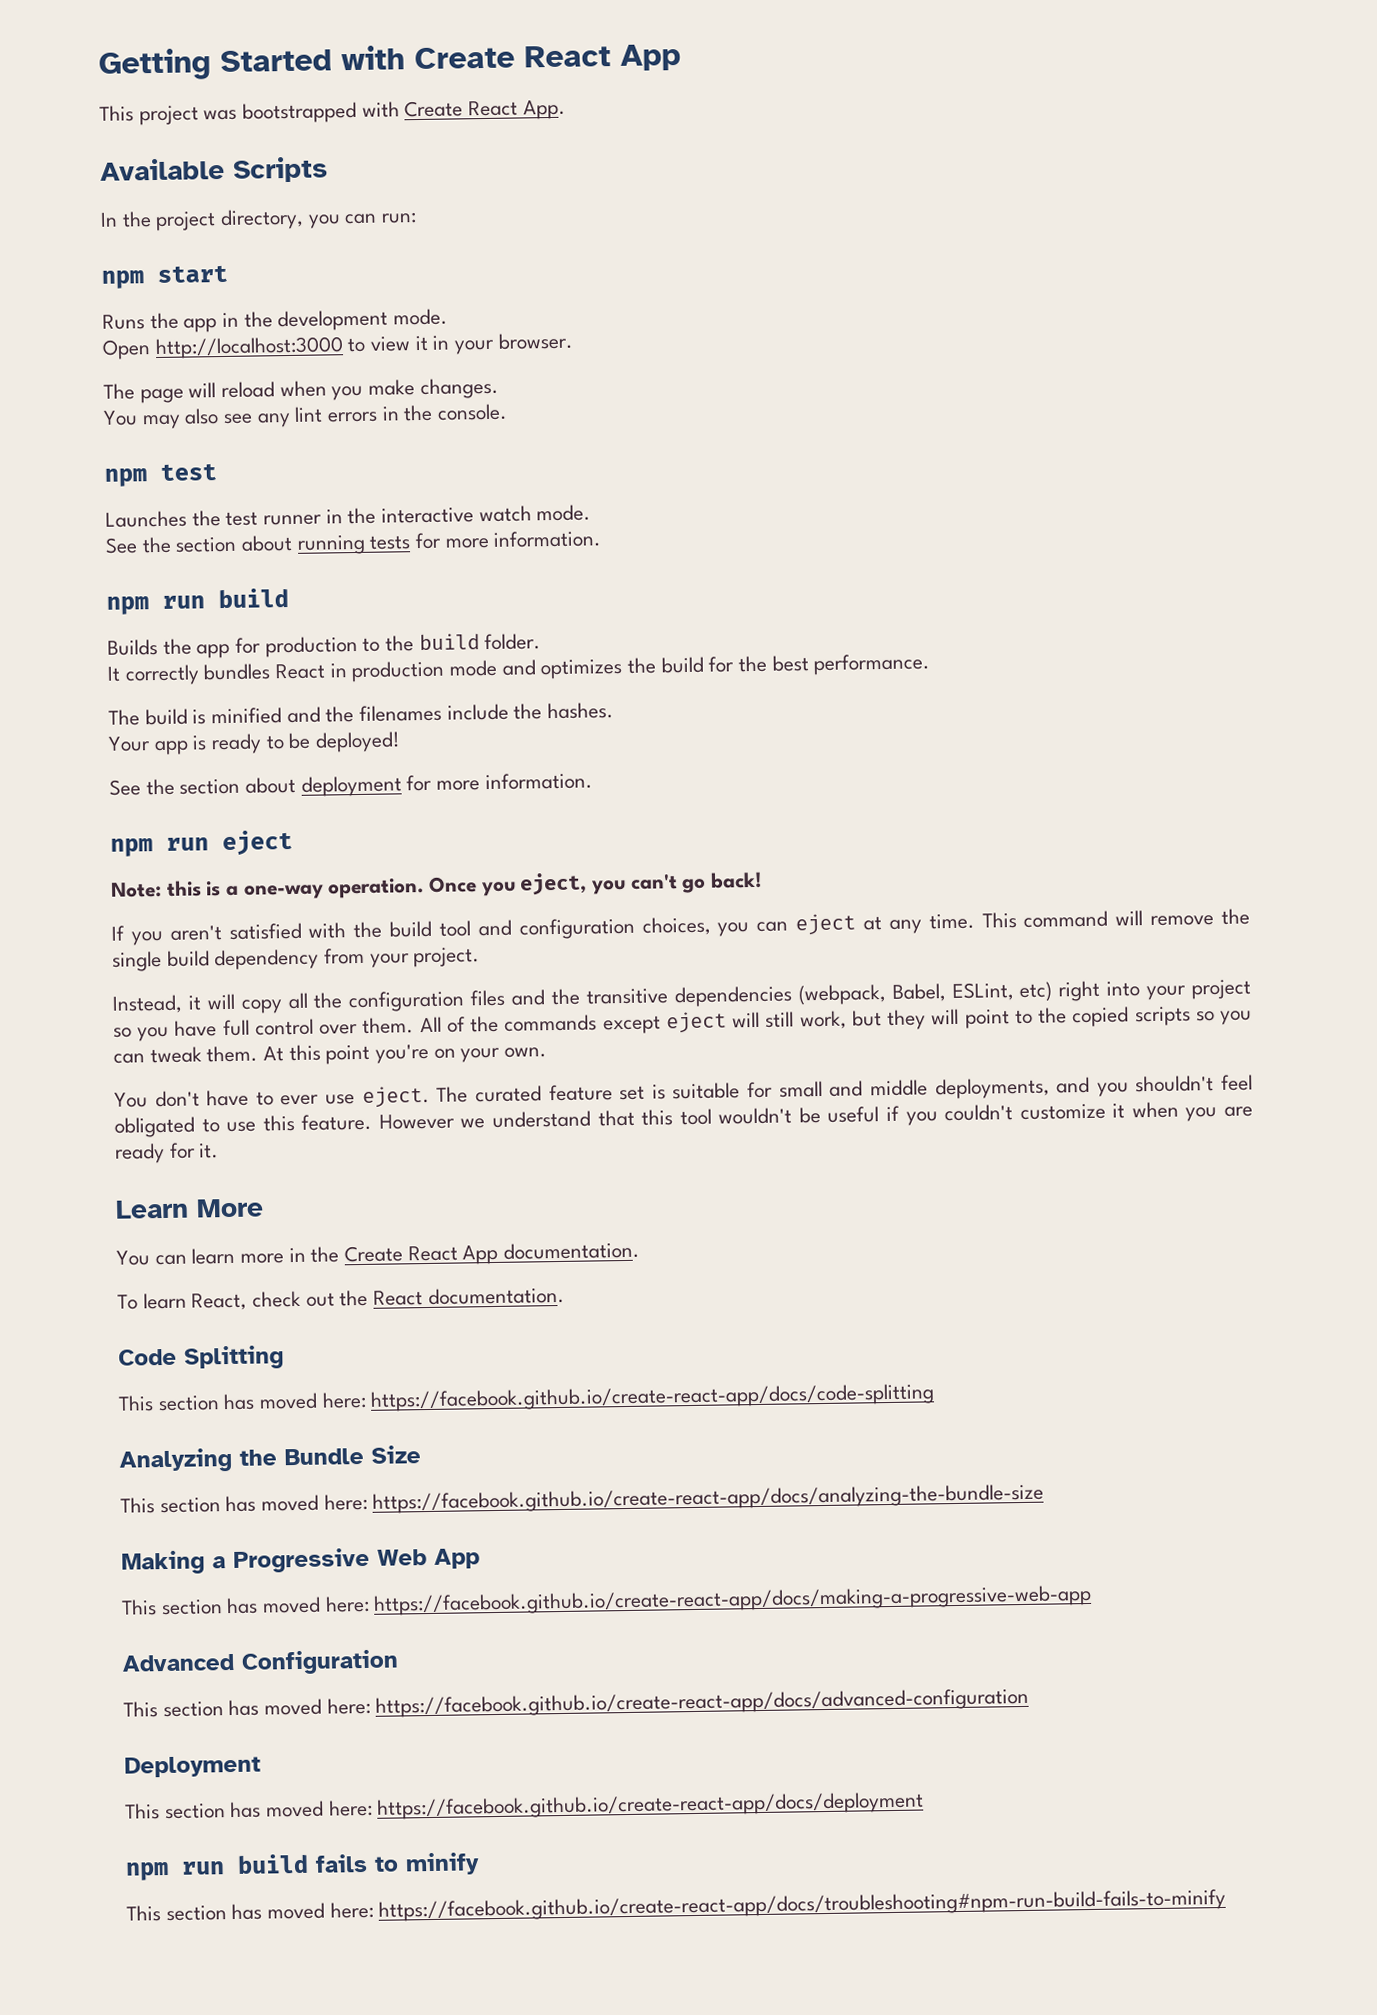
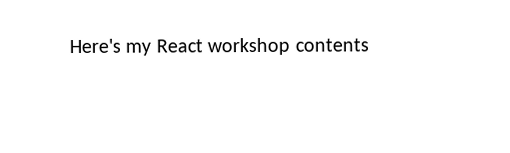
[98,44,681,81] [99,99,566,126] [100,156,328,183] [100,208,418,231] [101,264,228,289] [102,308,449,333] [102,332,573,360] [103,377,499,404] [103,403,509,430] [104,463,217,487] [105,504,592,528] [105,530,602,555] [106,588,289,615] [107,633,542,659] [107,653,931,686] [108,702,615,726] [108,731,402,756] [109,772,593,797] [110,829,293,857] [111,871,763,900] [111,908,1251,946] [112,947,481,972] [112,979,1252,1014] [113,1006,1253,1042] [113,1043,548,1065] [114,1074,1253,1108] [114,1101,1253,1138] [115,1142,220,1164] [115,1198,264,1219] [116,1241,641,1266] [117,1286,565,1311] [118,1345,284,1370] [118,1383,936,1412] [119,1445,421,1473] [120,1483,1045,1514] [121,1547,480,1575] [121,1584,1093,1616] [122,1649,399,1675] [123,1687,1030,1718] [124,1755,261,1778] [125,1791,925,1820] [125,1852,480,1881] [126,1888,1227,1922] Getting Started with Create React App // This project was bootstrapped with Create React App. // Available Scripts // In the project directory, you can run: // npm start // Runs the app in the development mode. // Open http://localhost:3000 to view it in your browser. // The page will reload when you make changes. // You may also see any lint errors in the console. // npm test // Launches the test runner in the interactive watch mode. // See the section about running tests for more information. // npm run build // Builds the app for production to the build folder. // It correctly bundles React in production mode and optimizes the build for the best performance. // The build is minified and the filenames include the hashes. // Your app is ready to be deployed! // See the section about deployment for more information. // npm run eject // Note: this is a one-way operation. Once you eject, you can't go back! // If you aren't satisfied with the build tool and configuration choices, you can eject at any time. This command will remove the single build dependency from your project. // Instead, it will copy all the configuration files and the transitive dependencies (webpack, Babel, ESLint, etc) right into your project so you have full control over them. All of the commands except eject will still work, but they will point to the copied scripts so you can tweak them. At this point you're on your own. // You don't have to ever use eject. The curated feature set is suitable for small and middle deployments, and you shouldn't feel obligated to use this feature. However we understand that this tool wouldn't be useful if you couldn't customize it when you are ready for it. // Learn More // You can learn more in the Create React App documentation. // To learn React, check out the React documentation. // Code Splitting // This section has moved here: https://facebook.github.io/create-react-app/docs/code-splitting // Analyzing the Bundle Size // This section has moved here: https://facebook.github.io/create-react-app/docs/analyzing-the-bundle-size // Making a Progressive Web App // This section has moved here: https://facebook.github.io/create-react-app/docs/making-a-progressive-web-app // Advanced Configuration // This section has moved here: https://facebook.github.io/create-react-app/docs/advanced-configuration // Deployment // This section has moved here: https://facebook.github.io/create-react-app/docs/deployment // npm run build fails to minify // This section has moved here: https://facebook.github.io/create-react-app/docs/troubleshooting#npm-run-build-fails-to-minify -> [69,37,369,56] Here's my React workshop contents

